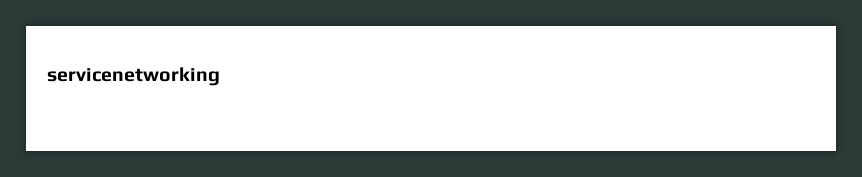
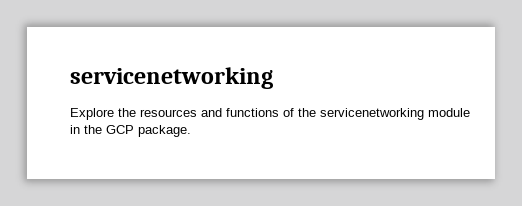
[47,67,220,86] servicenetworking -> [70,67,273,89] [70,108,470,120] [70,125,191,137] servicenetworking // Explore the resources and functions of the servicenetworking module in the GCP package.

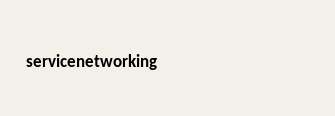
[70,67,273,89] [70,108,470,120] [70,125,191,137] servicenetworking // Explore the resources and functions of the servicenetworking module in the GCP package. -> [26,54,157,70] servicenetworking

